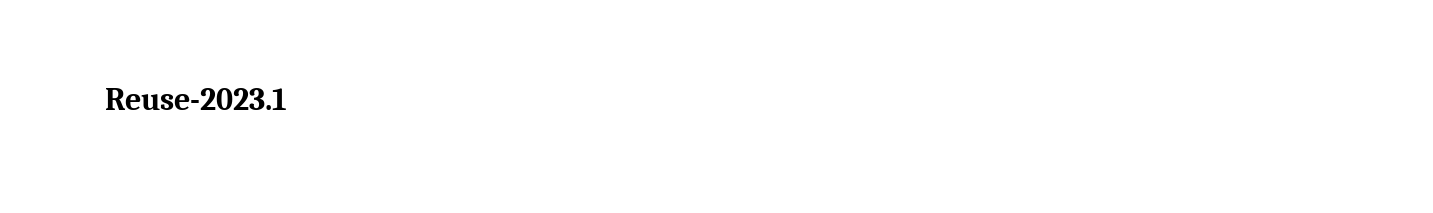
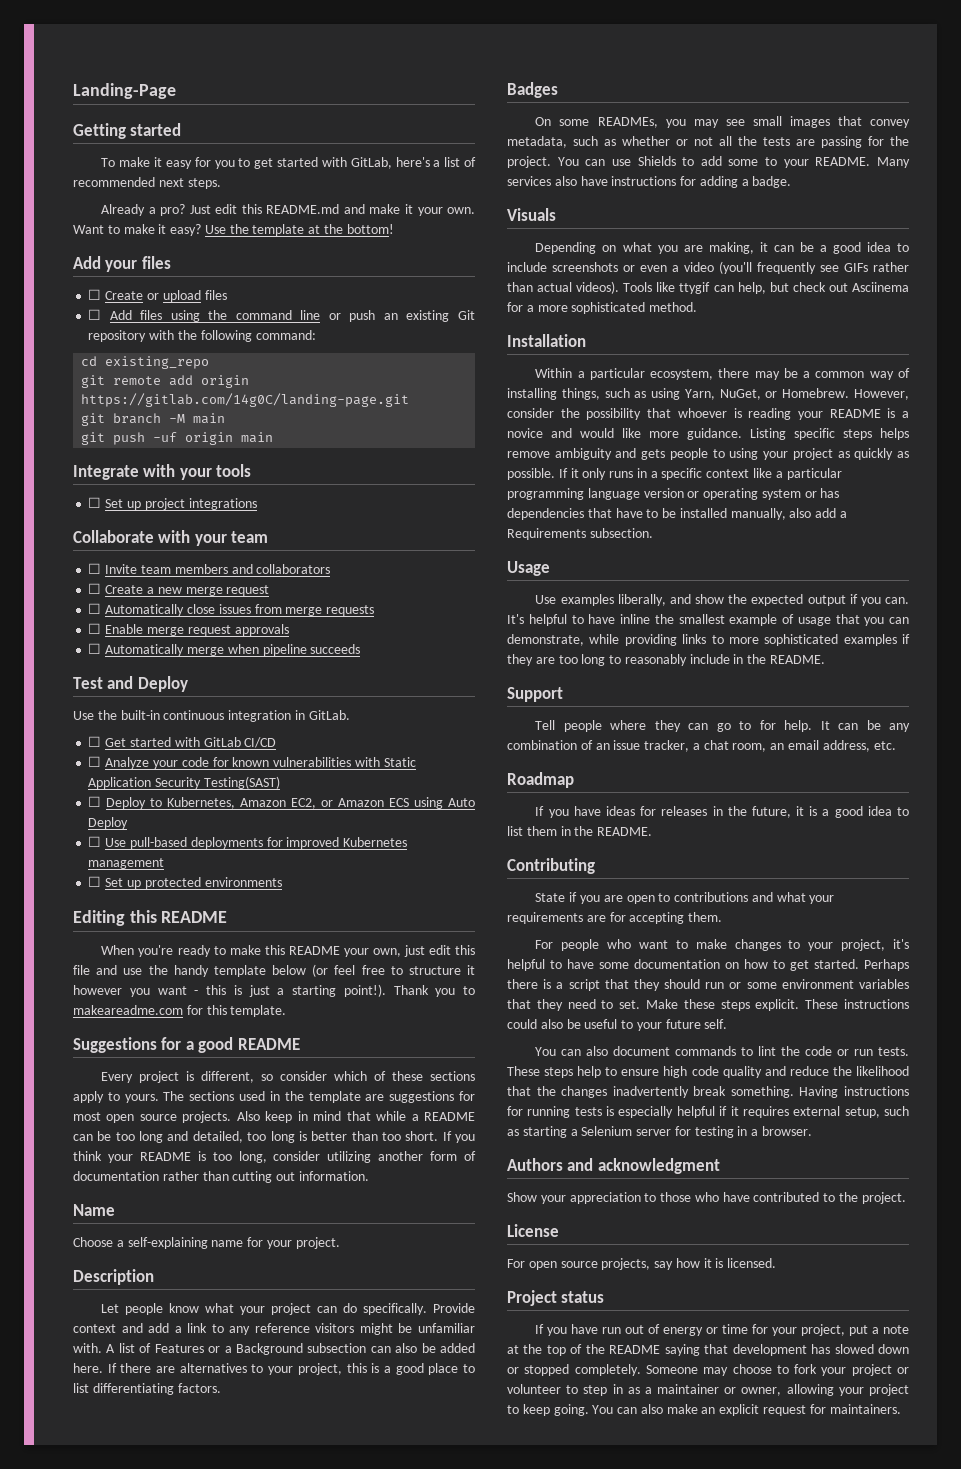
[105,88,287,110] Reuse-2023.1 -> [73,83,176,99] [73,123,182,139] [101,157,477,169] [73,177,221,189] [101,204,475,216] [73,224,394,236] [73,256,171,272] [88,289,227,302] [88,309,475,322] [88,330,316,342] [81,356,210,369] [81,375,250,388] [81,393,410,407] [81,413,226,426] [81,432,274,445] [73,464,252,480] [88,497,257,510] [73,530,269,546] [88,563,331,574] [88,583,270,596] [88,603,375,616] [88,623,289,636] [88,643,361,656] [73,676,188,692] [73,710,350,722] [88,736,277,748] [88,756,416,769] [88,776,280,789] [88,796,475,809] [88,817,129,829] [88,836,408,849] [88,858,165,869] [88,876,282,889] [73,910,228,926] [101,945,475,957] [73,964,476,977] [73,984,475,997] [73,1005,287,1017] [73,1037,300,1053] [101,1071,475,1083] [73,1091,475,1103] [73,1111,475,1123] [73,1131,475,1143] [73,1151,476,1163] [73,1171,369,1183] [73,1204,115,1216] [73,1237,340,1249] [73,1269,154,1285] [101,1303,475,1315] [73,1323,475,1335] [73,1343,476,1355] [73,1363,475,1375] [73,1383,221,1395] [507,82,558,98] [535,116,911,128] [507,136,909,148] [507,156,910,168] [507,176,792,188] [507,208,556,221] [535,242,910,254] [507,261,909,274] [507,281,909,294] [507,302,698,314] [507,334,586,347] [535,368,910,380] [507,388,909,400] [507,408,909,420] [507,428,909,440] [507,448,909,460] [507,468,842,480] [507,488,840,500] [507,508,848,520] [507,528,653,540] [507,561,550,576] [535,594,909,606] [507,614,909,626] [507,634,910,646] [507,654,826,666] [507,687,563,702] [535,720,910,732] [507,740,896,752] [507,772,574,788] [535,806,909,818] [507,826,653,836] [507,858,595,874] [535,892,835,904] [507,912,723,924] [535,939,909,951] [507,959,909,971] [507,979,909,991] [507,999,909,1011] [507,1019,728,1031] [535,1046,909,1056] [507,1066,909,1078] [507,1086,909,1098] [507,1106,909,1118] [507,1126,813,1138] [507,1158,720,1174] [507,1192,906,1204] [507,1224,559,1237] [507,1258,777,1270] [507,1290,605,1306] [535,1324,909,1336] [507,1344,909,1356] [507,1364,909,1376] [507,1384,909,1396] [507,1404,901,1416] Landing-Page // Getting started // To make it easy for you to get started with GitLab, here's a list of recommended next steps. // Already a pro? Just edit this README.md and make it your own. Want to make it easy? Use the template at the bottom! // Add your files // ☐ Create or upload files // ☐ Add files using the command line or push an existing Git repository with the following command: // cd existing_repo // git remote add origin https://gitlab.com/14g0C/landing-page.git // git branch -M main // git push -uf origin main // Integrate with your tools // ☐ Set up project integrations // Collaborate with your team // ☐ Invite team members and collaborators // ☐ Create a new merge request // ☐ Automatically close issues from merge requests // ☐ Enable merge request approvals // ☐ Automatically merge when pipeline succeeds // Test and Deploy // Use the built-in continuous integration in GitLab. // ☐ Get started with GitLab CI/CD // ☐ Analyze your code for known vulnerabilities with Static Application Security Testing(SAST) // ☐ Deploy to Kubernetes, Amazon EC2, or Amazon ECS using Auto Deploy // ☐ Use pull-based deployments for improved Kubernetes management // ☐ Set up protected environments // Editing this README // When you're ready to make this README your own, just edit this file and use the handy template below (or feel free to structure it however you want - this is just a starting point!). Thank you to makeareadme.com for this template. // Suggestions for a good README // Every project is different, so consider which of these sections apply to yours. The sections used in the template are suggestions for most open source projects. Also keep in mind that while a README can be too long and detailed, too long is better than too short. If you think your README is too long, consider utilizing another form of documentation rather than cutting out information. // Name // Choose a self-explaining name for your project. // Description // Let people know what your project can do specifically. Provide context and add a link to any reference visitors might be unfamiliar with. A list of Features or a Background subsection can also be added here. If there are alternatives to your project, this is a good place to list differentiating factors. // Badges // On some READMEs, you may see small images that convey metadata, such as whether or not all the tests are passing for the project. You can use Shields to add some to your README. Many services also have instructions for adding a badge. // Visuals // Depending on what you are making, it can be a good idea to include screenshots or even a video (you'll frequently see GIFs rather than actual videos). Tools like ttygif can help, but check out Asciinema for a more sophisticated method. // Installation // Within a particular ecosystem, there may be a common way of installing things, such as using Yarn, NuGet, or Homebrew. However, consider the possibility that whoever is reading your README is a novice and would like more guidance. Listing specific steps helps remove ambiguity and gets people to using your project as quickly as possible. If it only runs in a specific context like a particular programming language version or operating system or has dependencies that have to be installed manually, also add a Requirements subsection. // Usage // Use examples liberally, and show the expected output if you can. It's helpful to have inline the smallest example of usage that you can demonstrate, while providing links to more sophisticated examples if they are too long to reasonably include in the README. // Support // Tell people where they can go to for help. It can be any combination of an issue tracker, a chat room, an email address, etc. // Roadmap // If you have ideas for releases in the future, it is a good idea to list them in the README. // Contributing // State if you are open to contributions and what your requirements are for accepting them. // For people who want to make changes to your project, it's helpful to have some documentation on how to get started. Perhaps there is a script that they should run or some environment variables that they need to set. Make these steps explicit. These instructions could also be useful to your future self. // You can also document commands to lint the code or run tests. These steps help to ensure high code quality and reduce the likelihood that the changes inadvertently break something. Having instructions for running tests is especially helpful if it requires external setup, such as starting a Selenium server for testing in a browser. // Authors and acknowledgment // Show your appreciation to those who have contributed to the project. // License // For open source projects, say how it is licensed. // Project status // If you have run out of energy or time for your project, put a note at the top of the README saying that development has slowed down or stopped completely. Someone may choose to fork your project or volunteer to step in as a maintainer or owner, allowing your project to keep going. You can also make an explicit request for maintainers.

